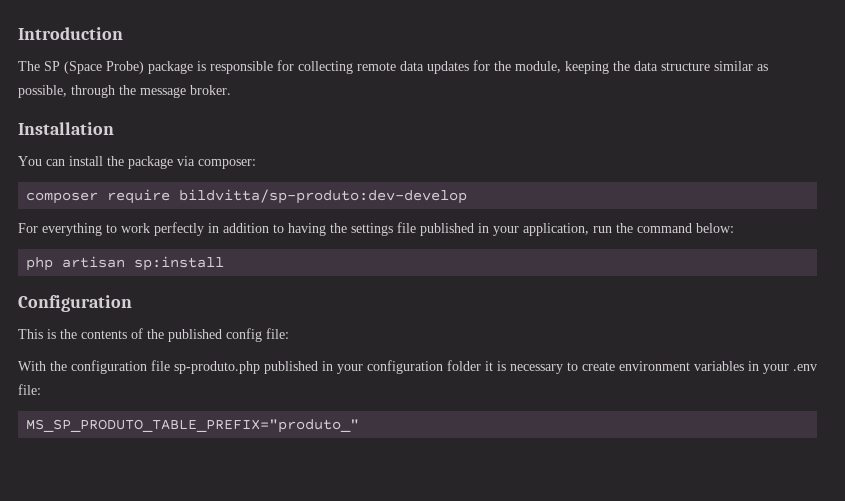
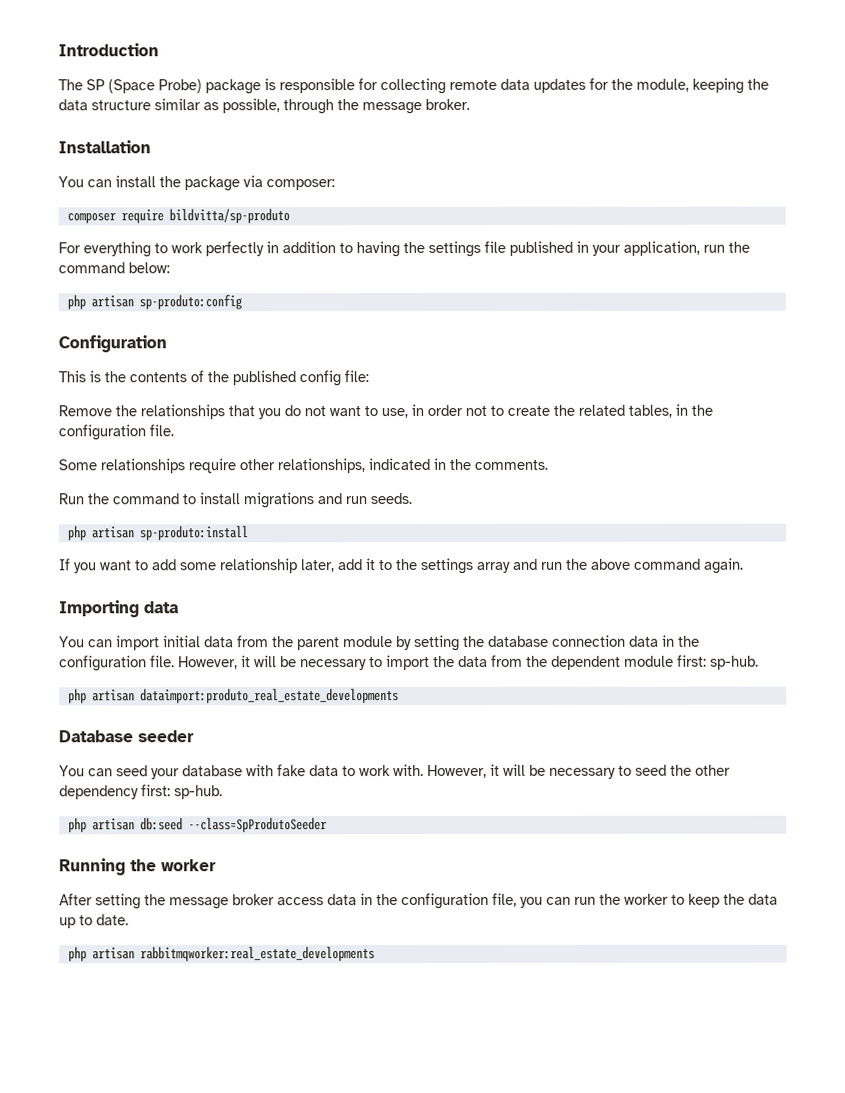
[179,189,468,204] bildvitta/sp-produto:dev-develop -> [168,208,290,224] bildvitta/sp-produto
[134,256,225,271] sp:install -> [138,294,242,310] sp-produto:config
[18,360,817,374] [18,384,41,395] [26,419,360,433] With the configuration file sp-produto.php published in your configuration folder it is necessary to create environment variables in your .env file: // MS_SP_PRODUTO_TABLE_PREFIX="produto_" -> [58,403,713,420] [58,424,174,441] [58,457,548,474] [58,492,412,509] [66,525,248,541] [59,557,744,575] [59,600,179,618] [59,634,700,652] [59,654,759,672] [67,688,399,704] [59,730,195,743] [59,763,731,780] [59,784,223,800] [67,817,327,833] [59,858,217,876] [59,892,778,910] [59,914,129,929] [67,946,375,962] Remove the relationships that you do not want to use, in order not to create the related tables, in the configuration file. // Some relationships require other relationships, indicated in the comments. // Run the command to install migrations and run seeds. // php artisan sp-produto:install // If you want to add some relationship later, add it to the settings array and run the above command again. // Importing data // You can import initial data from the parent module by setting the database connection data in the configuration file. However, it will be necessary to import the data from the dependent module first: sp-hub. // php artisan dataimport:produto_real_estate_developments // Database seeder // You can seed your database with fake data to work with. However, it will be necessary to seed the other dependency first: sp-hub. // php artisan db:seed --class=SpProdutoSeeder // Running the worker // After setting the message broker access data in the configuration file, you can run the worker to keep the data up to date. // php artisan rabbitmqworker:real_estate_developments

